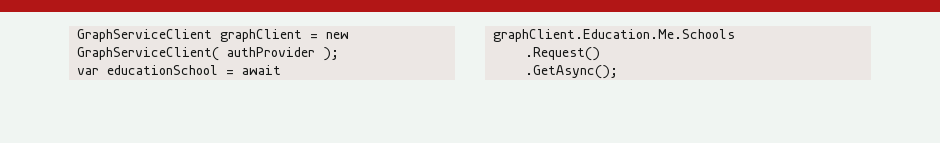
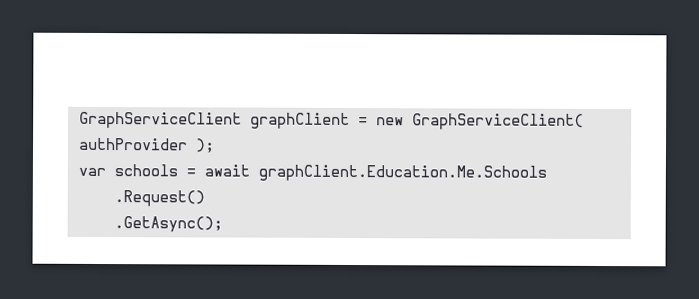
[106,65,218,75] educationSchool -> [113,164,178,177] schools

